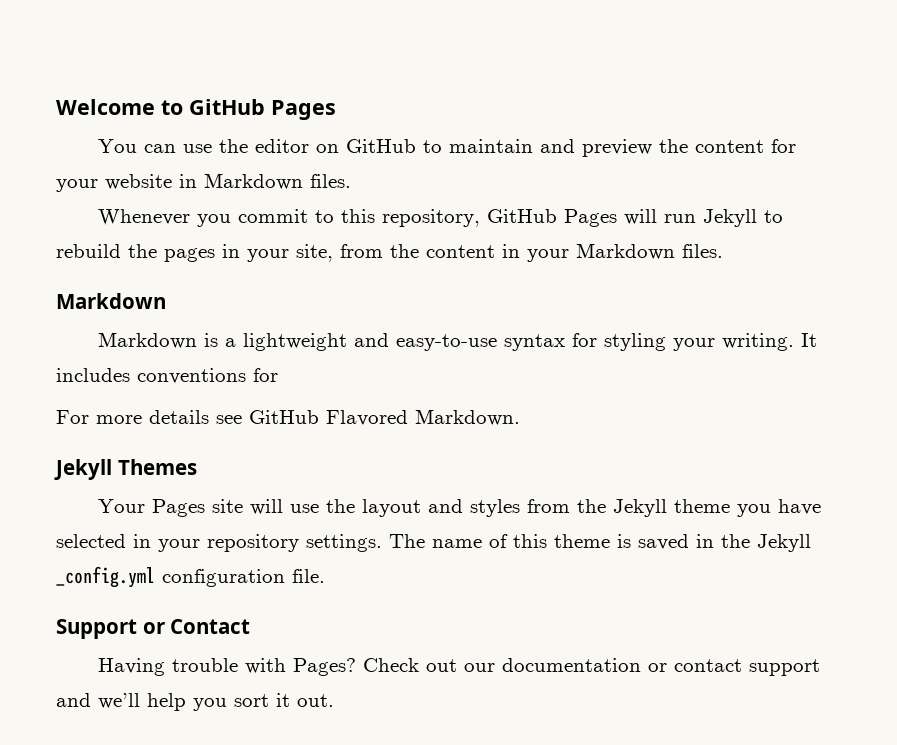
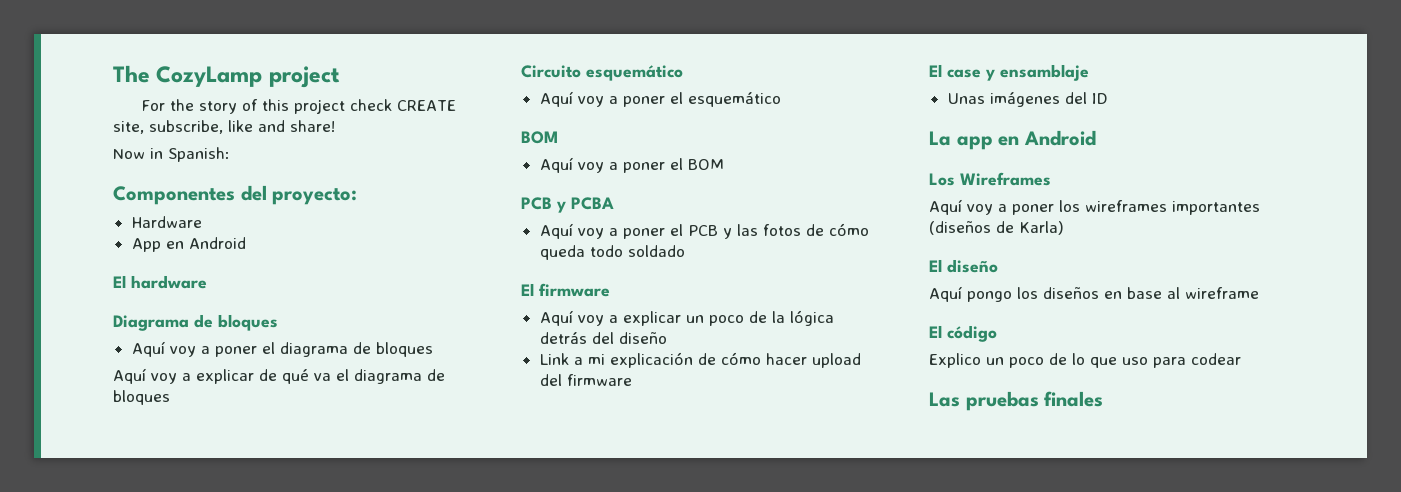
[56,99,336,120] [97,139,796,157] [56,173,351,192] [97,209,783,227] [56,243,723,262] [56,293,166,309] [97,332,817,351] [56,368,278,384] [56,409,520,426] [54,459,197,480] [97,499,821,517] [56,534,811,552] [56,566,325,588] [56,619,251,639] [97,658,820,676] [56,693,334,711] Welcome to GitHub Pages // You can use the editor on GitHub to maintain and preview the content for your website in Markdown files. // Whenever you commit to this repository, GitHub Pages will run Jekyll to rebuild the pages in your site, from the content in your Markdown files. // Markdown // Markdown is a lightweight and easy-to-use syntax for styling your writing. It includes conventions for // For more details see GitHub Flavored Markdown. // Jekyll Themes // Your Pages site will use the layout and styles from the Jekyll theme you have selected in your repository settings. The name of this theme is saved in the Jekyll _config.yml configuration file. // Support or Contact // Having trouble with Pages? Check out our documentation or contact support and we’ll help you sort it out. -> [113,65,340,88] [141,99,457,114] [113,120,335,134] [113,147,230,162] [113,185,358,205] [131,216,202,228] [131,237,246,252] [113,275,207,289] [113,314,278,331] [131,341,433,357] [113,368,445,384] [113,390,170,405] [521,65,683,81] [539,91,781,107] [521,131,558,144] [539,157,724,173] [521,197,614,213] [539,223,869,239] [539,245,685,260] [521,283,610,297] [539,310,834,326] [539,332,667,344] [539,352,861,368] [539,374,632,386] [929,64,1089,81] [947,92,1108,107] [929,130,1096,150] [929,172,1051,186] [929,199,1260,215] [929,221,1064,235] [929,259,998,273] [929,286,1259,302] [929,325,997,342] [929,353,1241,368] [929,391,1104,411] The CozyLamp project // For the story of this project check CREATE site, subscribe, like and share! // Now in Spanish: // Componentes del proyecto: // Hardware // App en Android // El hardware // Diagrama de bloques // Aquí voy a poner el diagrama de bloques // Aquí voy a explicar de qué va el diagrama de bloques // Circuito esquemático // Aquí voy a poner el esquemático // BOM // Aquí voy a poner el BOM // PCB y PCBA // Aquí voy a poner el PCB y las fotos de cómo queda todo soldado // El firmware // Aquí voy a explicar un poco de la lógica detrás del diseño // Link a mi explicación de cómo hacer upload del firmware // El case y ensamblaje // Unas imágenes del ID // La app en Android // Los Wireframes // Aquí voy a poner los wireframes importantes (diseños de Karla) // El diseño // Aquí pongo los diseños en base al wireframe // El código // Explico un poco de lo que uso para codear // Las pruebas finales

